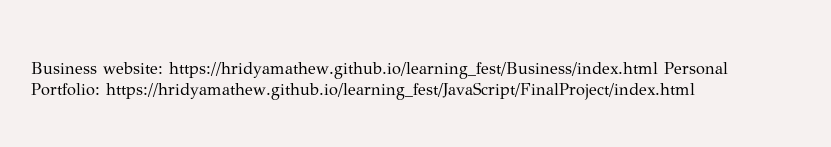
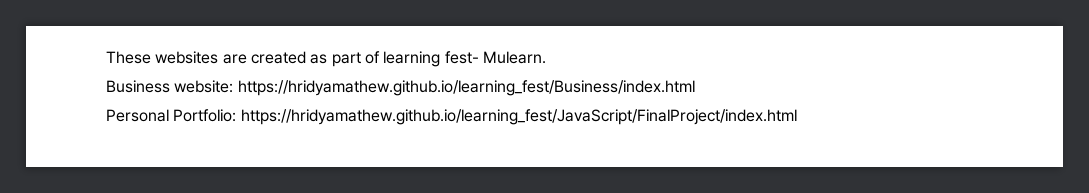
(31, 68) none -> [106,51,546,67] These websites are created as part of learning fest- Mulearn. //
(658, 70) none -> (695, 88) //

